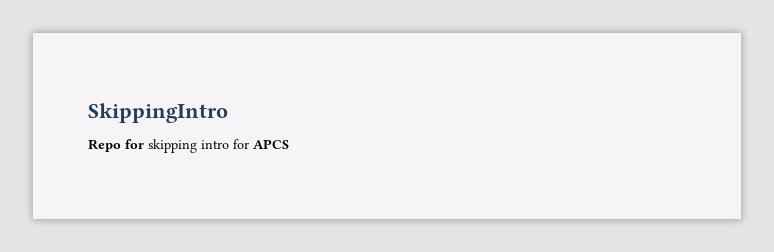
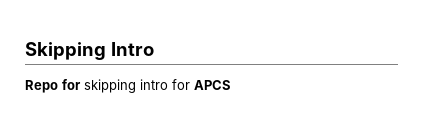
[88,103,228,123] SkippingIntro -> [25,42,154,60] Skipping Intro

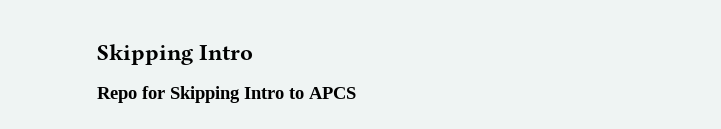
[84,79,190,93] skipping intro for -> [170,86,304,103] Skipping Intro to

